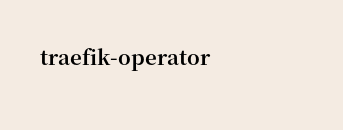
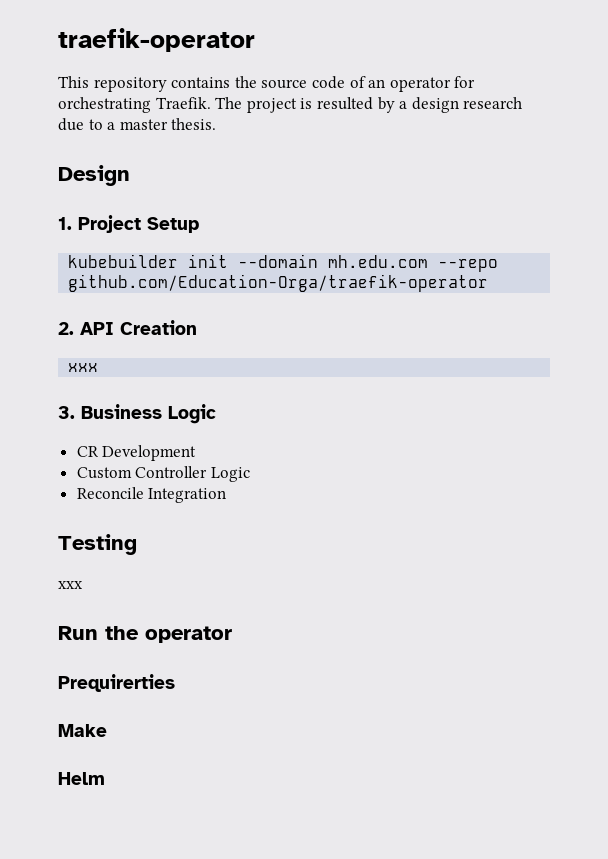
(211, 59) none -> [58,76,476,92] [58,97,523,113] [58,118,217,131] [58,165,130,186] [58,215,199,233] [68,254,499,272] [68,274,489,292] [58,320,197,335] [68,363,99,372] [58,404,216,424] [76,445,197,461] [76,466,250,482] [76,487,227,503] [58,534,137,555] [58,581,83,589] [58,626,232,643] [58,674,175,692] [58,724,107,737] [58,772,105,785] // This repository contains the source code of an operator for orchestrating Traefik. The project is resulted by a design research due to a master thesis. // Design // 1. Project Setup // kubebuilder init --domain mh.edu.com --repo github.com/Education-Orga/traefik-operator // 2. API Creation // xxx // 3. Business Logic // CR Development // Custom Controller Logic // Reconcile Integration // Testing // xxx // Run the operator // Prequirerties // Make // Helm

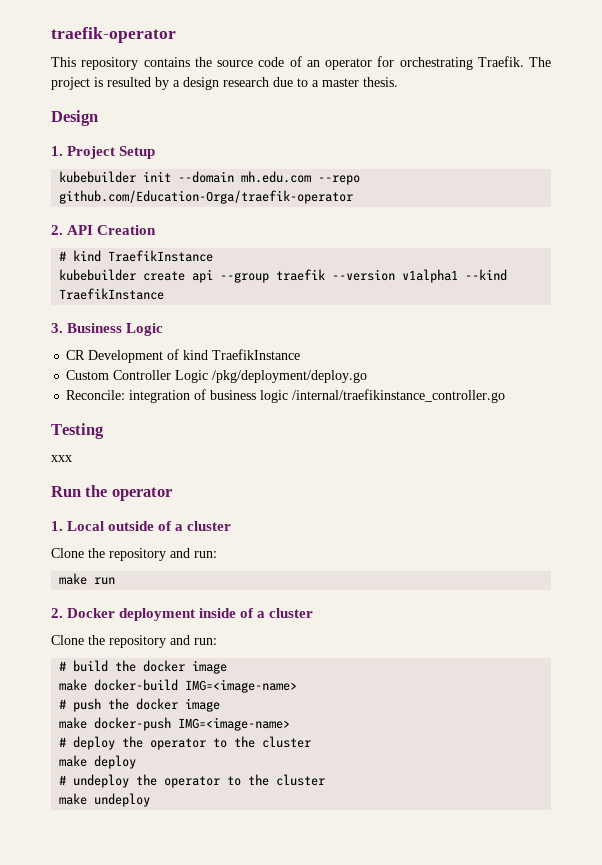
[68,363,99,372] xxx -> [59,250,214,262] [59,269,508,283] [59,288,165,300] # kind TraefikInstance // kubebuilder create api --group traefik --version v1alpha1 --kind TraefikInstance
(197, 453) none -> [167,349,301,360] of kind TraefikInstance
[76,487,227,503] // Reconcile Integration -> [212,370,368,383] [66,389,506,403] /pkg/deployment/deploy.go // Reconcile: integration of business logic /internal/traefikinstance_controller.go
[58,674,175,692] [58,724,107,737] [58,772,105,785] Prequirerties // Make // Helm -> [51,521,232,531] [51,548,217,561] [59,573,116,585] [51,608,314,621] [51,635,217,648] [59,660,228,674] [59,679,298,693] [59,698,221,712] [59,717,291,731] [59,736,312,750] [59,755,137,769] [59,774,326,788] [59,793,151,807] 1. Local outside of a cluster // Clone the repository and run: // make run // 2. Docker deployment inside of a cluster // Clone the repository and run: // # build the docker image // make docker-build IMG=<image-name> // # push the docker image // make docker-push IMG=<image-name> // # deploy the operator to the cluster // make deploy // # undeploy the operator to the cluster // make undeploy

